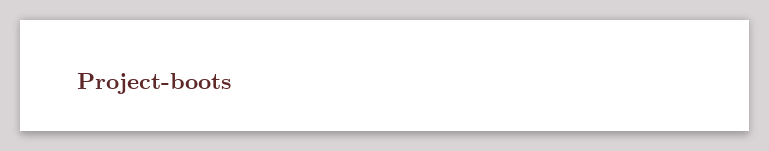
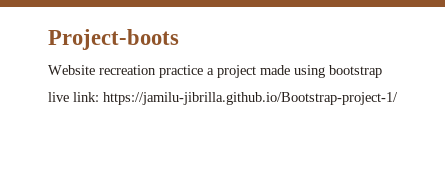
(231, 83) none -> [48,65,382,78] [48,92,398,105] // Website recreation practice a project made using bootstrap // live link: https://jamilu-jibrilla.github.io/Bootstrap-project-1/

